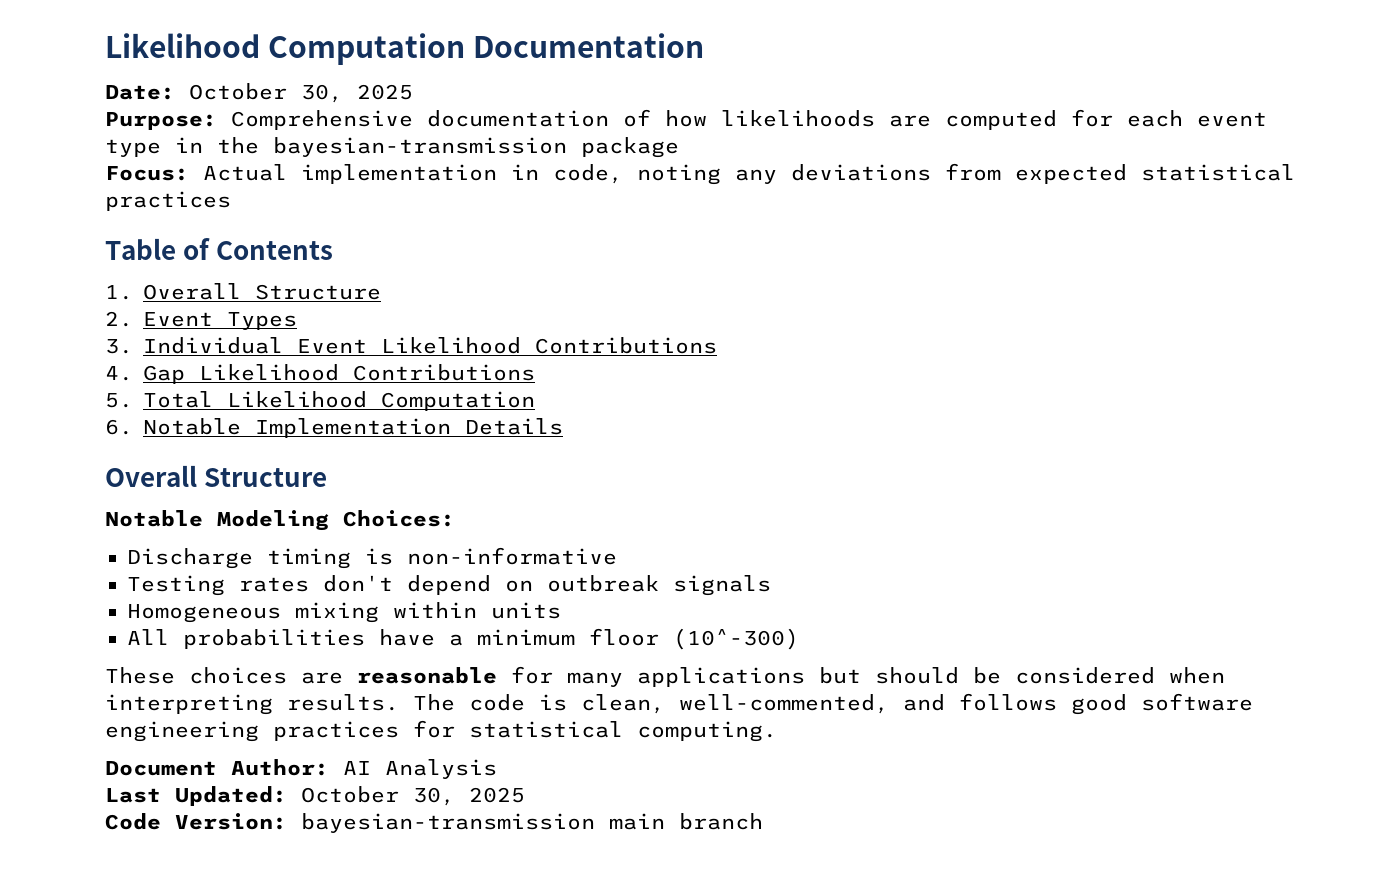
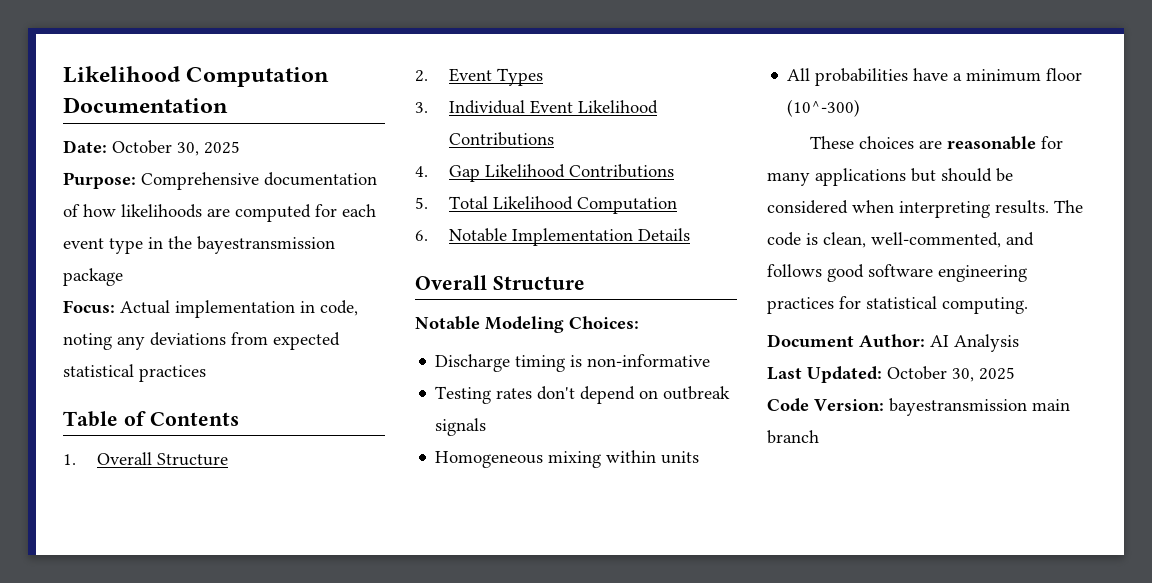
[273,137,567,157] bayesian-transmission -> [197,236,335,254] bayestransmission
[301,813,595,833] bayesian-transmission -> [889,398,1027,416] bayestransmission

